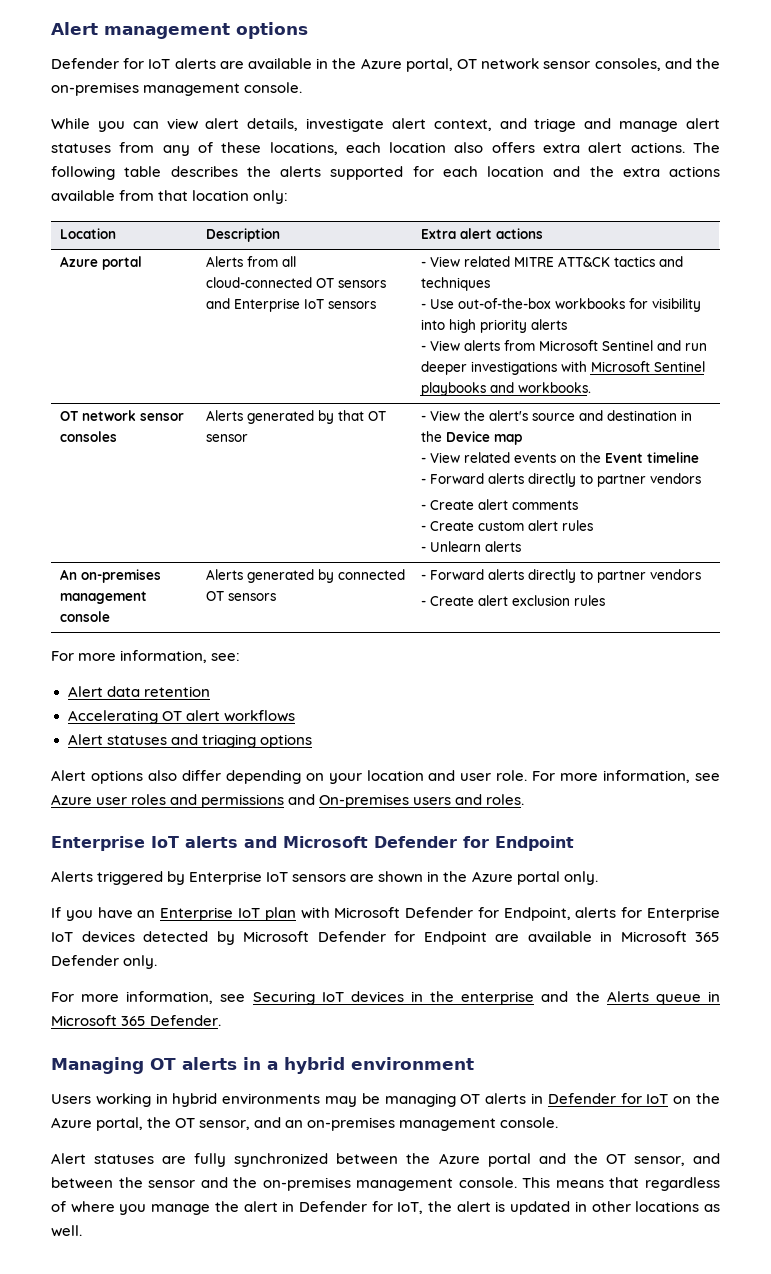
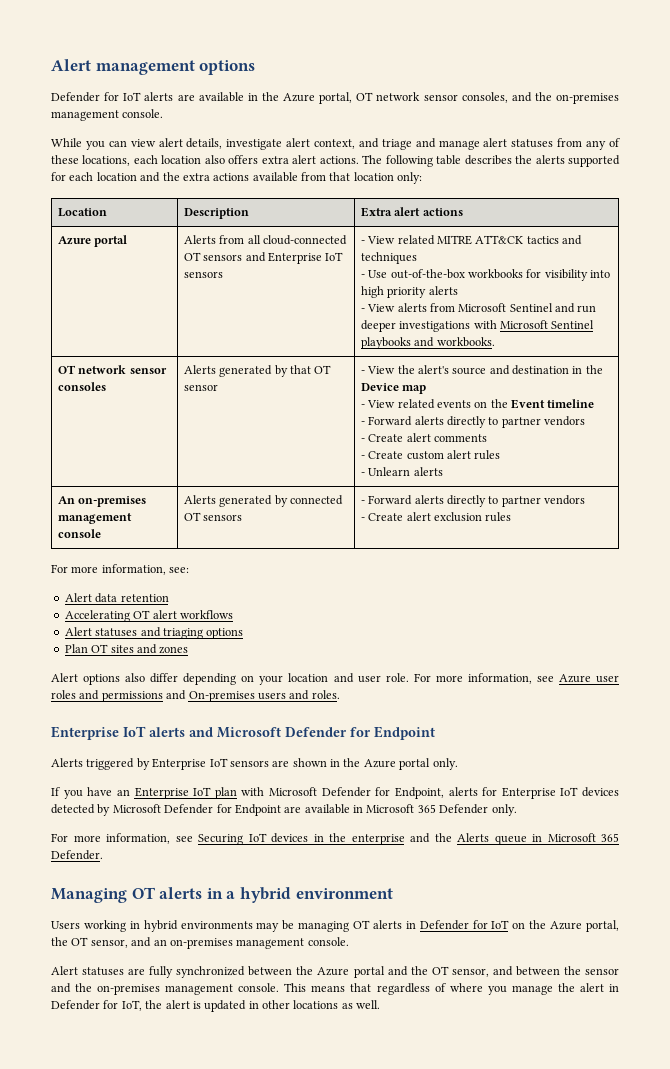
(312, 741) none -> [64,644,189,654] // Plan OT sites and zones

